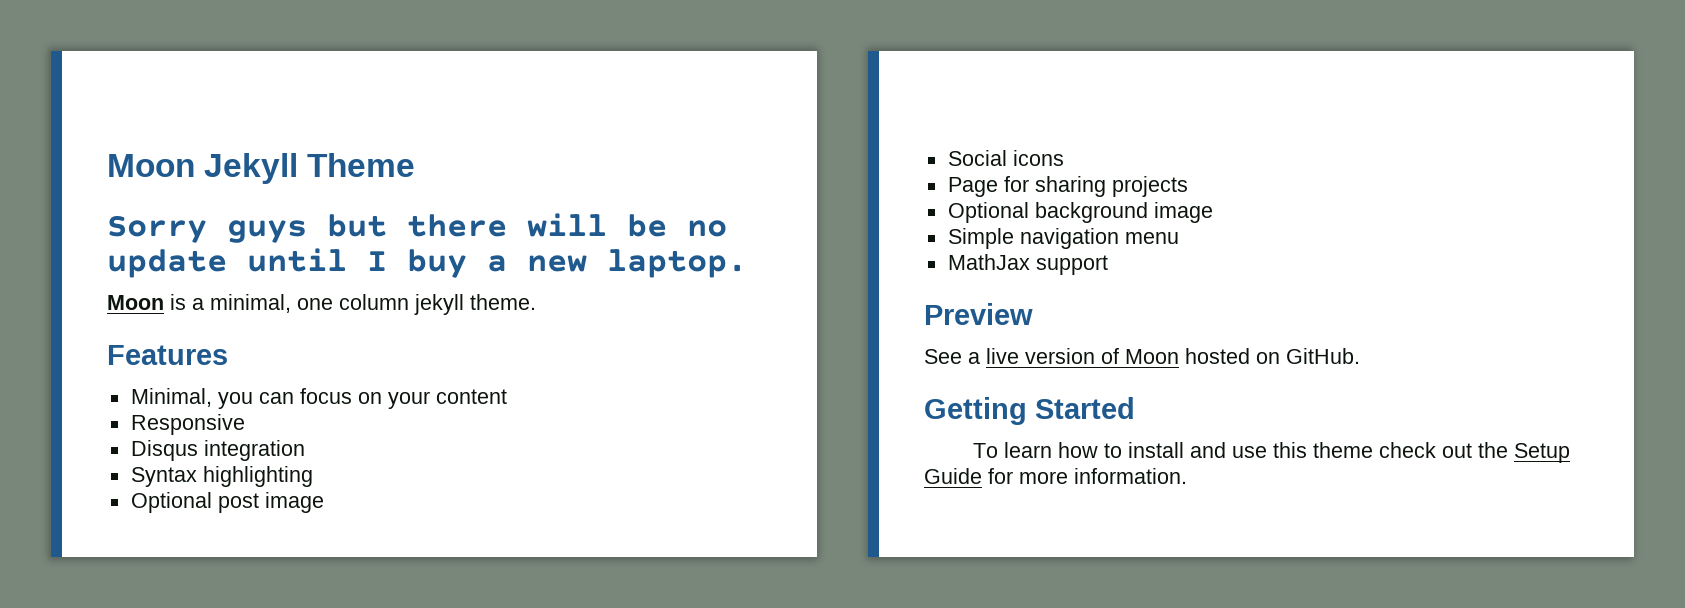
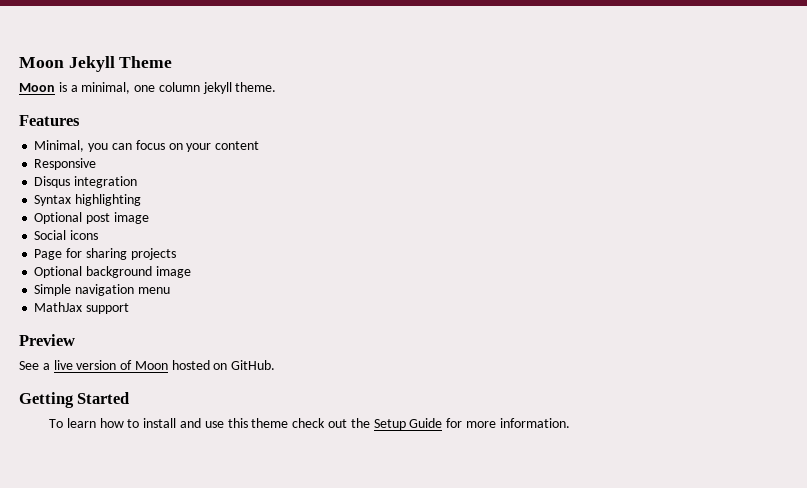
[107,213,727,243] [107,248,747,278] // Sorry guys but there will be no update until I buy a new laptop. -> (173, 62) none

